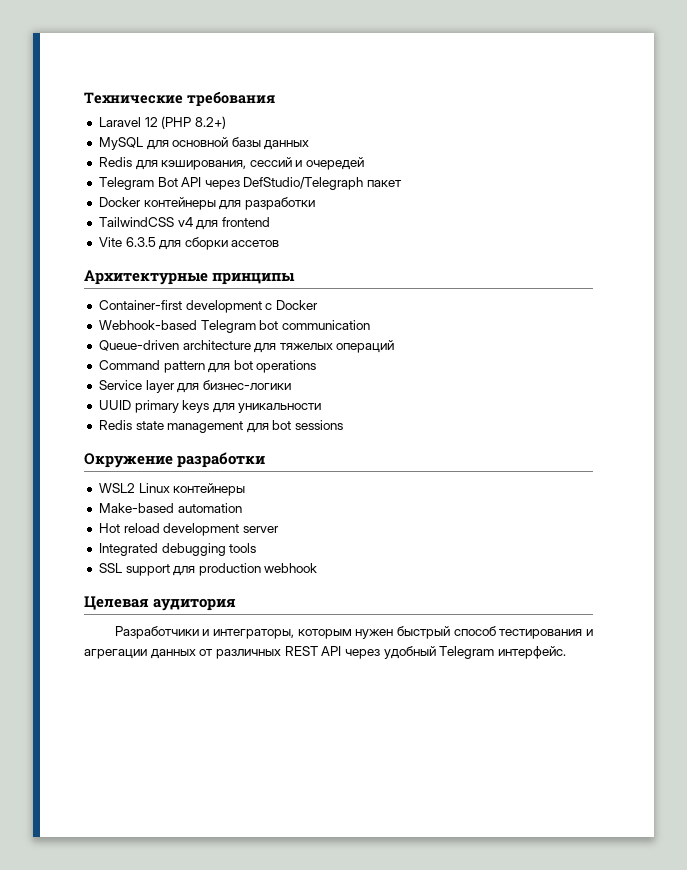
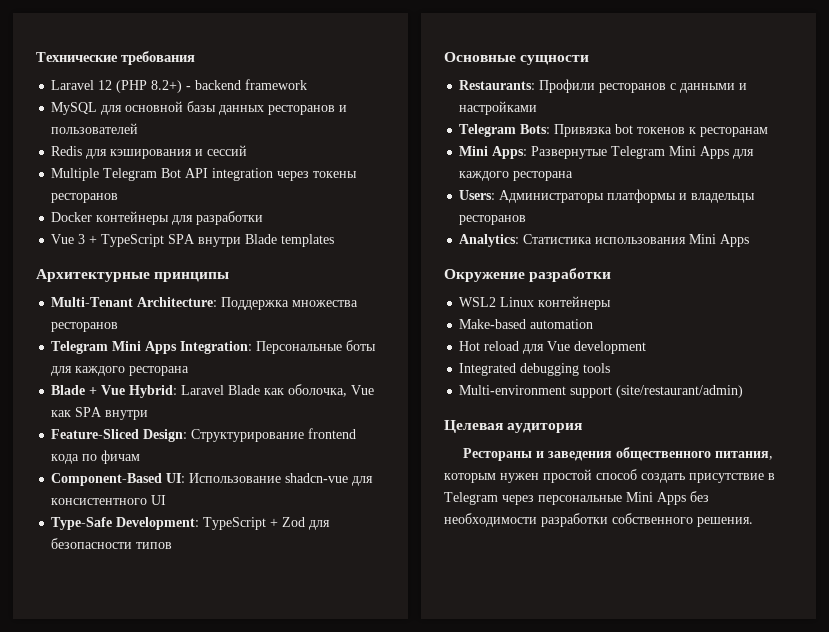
(226, 122) none -> [186,79,308,90] - backend framework
(310, 145) none -> [268,105,348,115] [51,123,139,134] ресторанов и пользователей
[161,160,247,170] кэширования, -> [110,149,204,159] кэширования и
[295,157,365,170] и очередей // -> [51,168,100,181] // Multiple
[204,177,403,190] через DefStudio/Telegraph пакет -> [212,168,358,181] [51,193,119,203] integration через токены ресторанов
[98,217,270,230] [98,237,280,250] [84,270,296,285] [98,300,318,313] [98,320,370,333] [98,340,395,353] [98,360,317,373] [98,380,291,393] [98,400,322,413] [98,420,344,433] TailwindCSS v4 для frontend // Vite 6.3.5 для сборки ассетов // Архитектурные принципы // Container-first development с Docker // Webhook-based Telegram bot communication // Queue-driven architecture для тяжелых операций // Command pattern для bot operations // Service layer для бизнес-логики // UUID primary keys для уникальности // Redis state management для bot sessions -> [51,234,335,247] [36,269,230,282] [51,297,359,310] [51,322,119,332] [51,340,377,354] [51,366,190,376] [51,384,375,398] [51,407,149,420] [51,428,357,442] [51,450,141,464] [51,473,374,486] [51,495,167,505] [51,517,331,530] [51,538,173,549] [444,52,590,65] [459,79,748,93] [459,101,538,115] [459,124,769,137] [459,146,755,159] [459,171,574,181] [459,189,756,203] [459,215,527,225] [459,234,750,247] Vue 3 + TypeScript SPA внутри Blade templates // Архитектурные принципы // Multi-Tenant Architecture: Поддержка множества ресторанов // Telegram Mini Apps Integration: Персональные боты для каждого ресторана // Blade + Vue Hybrid: Laravel Blade как оболочка, Vue как SPA внутри // Feature-Sliced Design: Структурирование frontend кода по фичам // Component-Based UI: Использование shadcn-vue для консистентного UI // Type-Safe Development: TypeScript + Zod для безопасности типов // Основные сущности // Restaurants: Профили ресторанов с данными и настройками // Telegram Bots: Привязка bot токенов к ресторанам // Mini Apps: Развернутые Telegram Mini Apps для каждого ресторана // Users: Администраторы платформы и владельцы ресторанов // Analytics: Статистика использования Mini Apps
[163,523,279,536] development server -> [523,341,647,354] для Vue development
[98,563,318,576] [84,596,237,611] [114,626,593,639] [84,646,566,659] SSL support для production webhook // Целевая аудитория // Разработчики и интеграторы, которым нужен быстрый способ тестирования и агрегации данных от различных REST API через удобный Telegram интерфейс. -> [459,385,744,398] [444,420,583,433] [463,447,774,461] [444,469,775,483] [444,491,709,505] [444,513,753,527] Multi-environment support (site/restaurant/admin) // Целевая аудитория // Рестораны и заведения общественного питания, которым нужен простой способ создать присутствие в Telegram через персональные Mini Apps без необходимости разработки собственного решения.

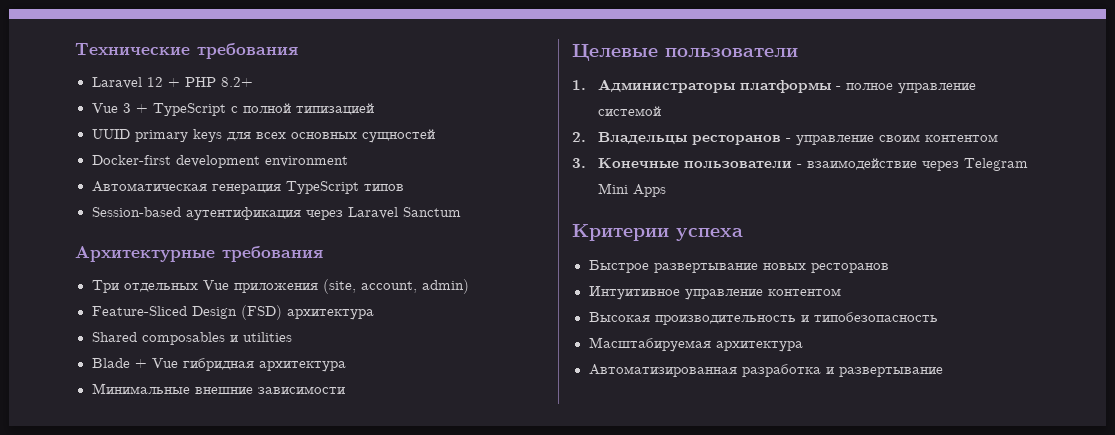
[116,79,308,93] [51,101,348,115] [51,123,139,134] [51,145,248,159] [51,168,358,181] [51,193,119,203] [51,211,264,225] [51,234,335,247] [36,269,230,282] [51,297,359,310] [51,322,119,332] [51,340,377,354] [51,366,190,376] [51,384,375,398] [51,407,149,420] [51,428,357,442] [51,450,141,464] [51,473,374,486] [51,495,167,505] [51,517,331,530] [51,538,173,549] [444,52,590,65] [459,79,748,93] [459,101,538,115] [459,124,769,137] [459,146,755,159] [459,171,574,181] [459,189,756,203] [459,215,527,225] [459,234,750,247] [444,268,612,282] [459,296,612,310] [459,319,594,329] [459,341,647,354] [459,363,611,376] [459,385,744,398] [444,420,583,433] [463,447,774,461] [444,469,775,483] [444,491,709,505] [444,513,753,527] (PHP 8.2+) - backend framework // MySQL для основной базы данных ресторанов и пользователей // Redis для кэширования и сессий // Multiple Telegram Bot API integration через токены ресторанов // Docker контейнеры для разработки // Vue 3 + TypeScript SPA внутри Blade templates // Архитектурные принципы // Multi-Tenant Architecture: Поддержка множества ресторанов // Telegram Mini Apps Integration: Персональные боты для каждого ресторана // Blade + Vue Hybrid: Laravel Blade как оболочка, Vue как SPA внутри // Feature-Sliced Design: Структурирование frontend кода по фичам // Component-Based UI: Использование shadcn-vue для консистентного UI // Type-Safe Development: TypeScript + Zod для безопасности типов // Основные сущности // Restaurants: Профили ресторанов с данными и настройками // Telegram Bots: Привязка bot токенов к ресторанам // Mini Apps: Развернутые Telegram Mini Apps для каждого ресторана // Users: Администраторы платформы и владельцы ресторанов // Analytics: Статистика использования Mini Apps // Окружение разработки // WSL2 Linux контейнеры // Make-based automation // Hot reload для Vue development // Integrated debugging tools // Multi-environment support (site/restaurant/admin) // Целевая аудитория // Рестораны и заведения общественного питания, которым нужен простой способ создать присутствие в Telegram через персональные Mini Apps без необходимости разработки собственного решения. -> [167,77,253,87] [91,103,374,116] [91,129,435,143] [91,155,348,168] [91,181,404,194] [91,207,461,221] [75,246,323,262] [91,279,469,294] [91,305,374,320] [91,332,292,345] [91,358,346,372] [91,383,345,394] [572,44,798,61] [572,79,976,94] [597,106,661,116] [572,132,998,146] [572,158,1028,171] [597,183,666,197] [572,224,743,241] [588,260,889,273] [588,286,841,300] [588,312,938,325] [588,337,803,352] [588,364,943,377] + PHP 8.2+ // Vue 3 + TypeScript с полной типизацией // UUID primary keys для всех основных сущностей // Docker-first development environment // Автоматическая генерация TypeScript типов // Session-based аутентификация через Laravel Sanctum // Архитектурные требования // Три отдельных Vue приложения (site, account, admin) // Feature-Sliced Design (FSD) архитектура // Shared composables и utilities // Blade + Vue гибридная архитектура // Минимальные внешние зависимости // Целевые пользователи // 1. Администраторы платформы - полное управление системой // 2. Владельцы ресторанов - управление своим контентом // 3. Конечные пользователи - взаимодействие через Telegram Mini Apps // Критерии успеха // Быстрое развертывание новых ресторанов // Интуитивное управление контентом // Высокая производительность и типобезопасность // Масштабируемая архитектура // Автоматизированная разработка и развертывание

